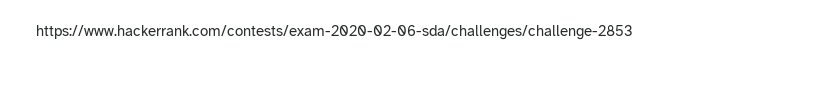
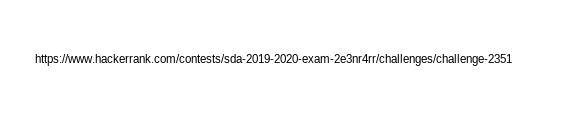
[36,25,633,40] https://www.hackerrank.com/contests/exam-2020-02-06-sda/challenges/challenge-2853 -> [35,54,512,66] https://www.hackerrank.com/contests/sda-2019-2020-exam-2e3nr4rr/challenges/challenge-2351

